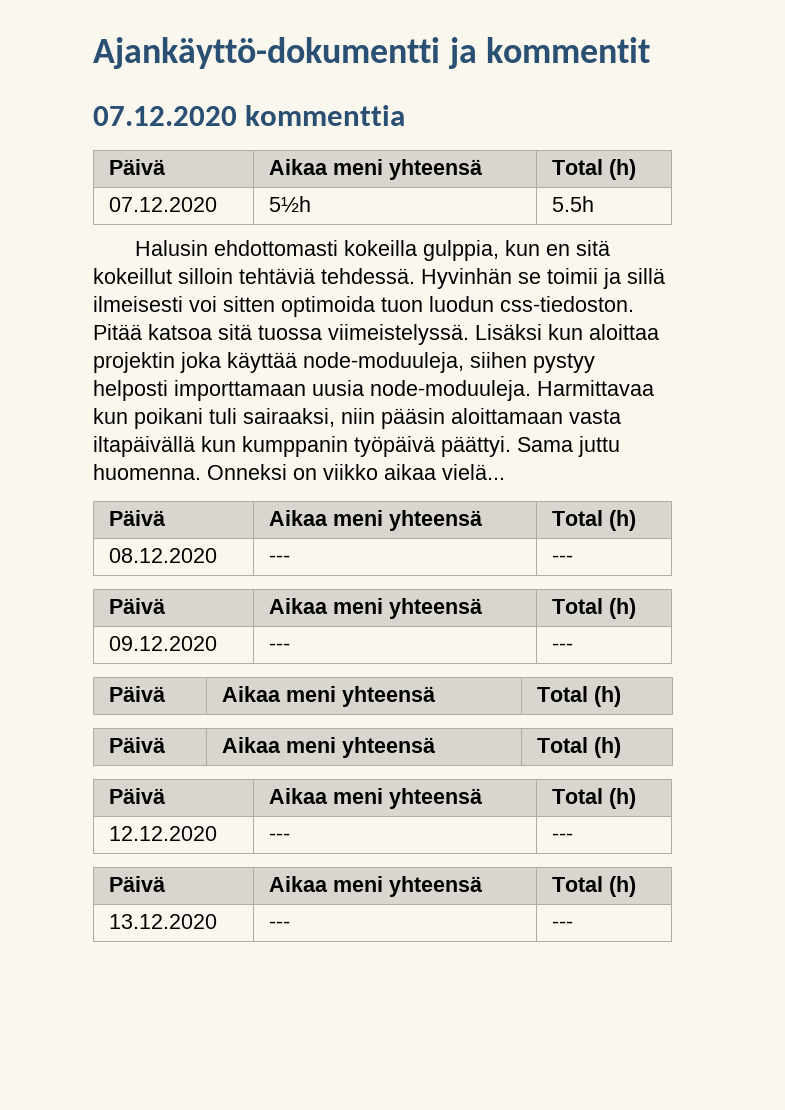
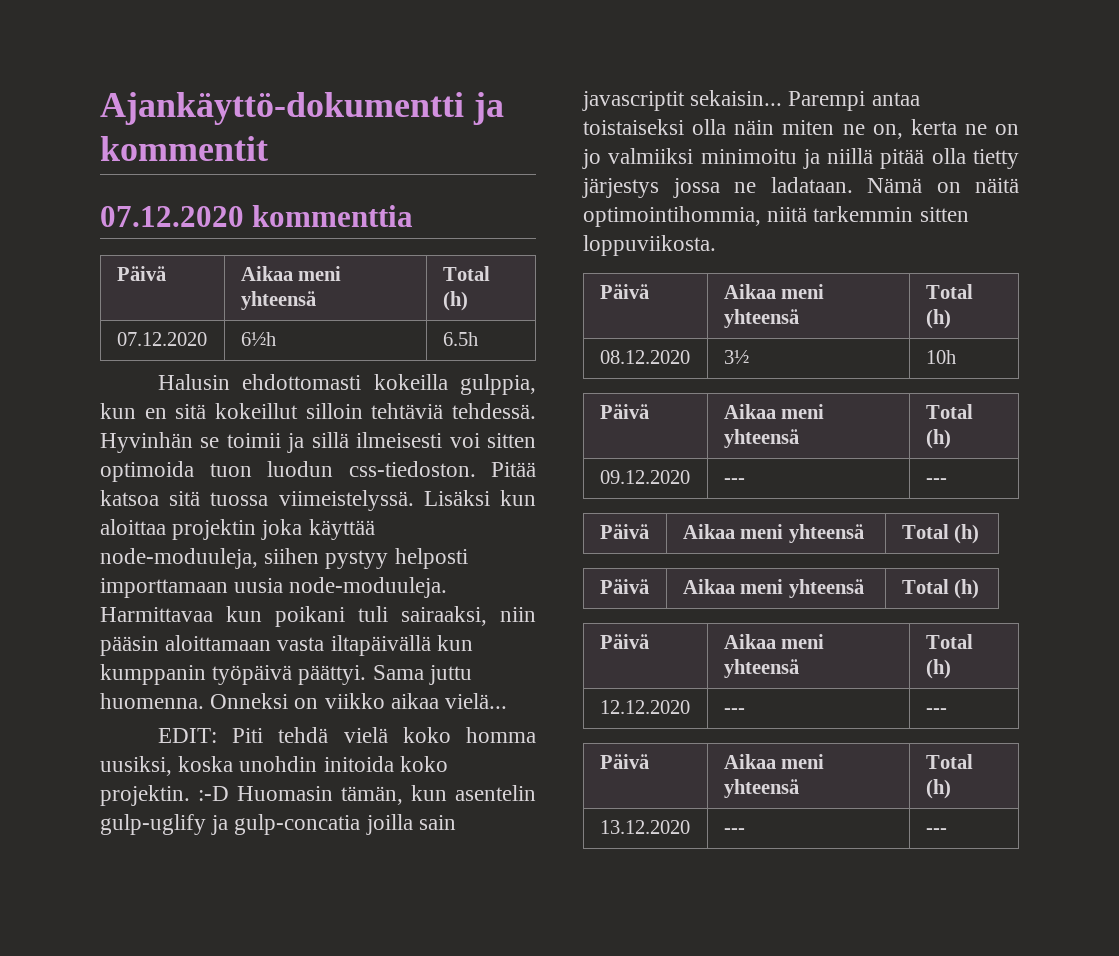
[269,196,312,212] [552,196,595,212] 5½h | 5.5h -> [240,332,276,346] [442,332,478,346] 6½h | 6.5h
(505, 472) none -> [158,727,536,743] [100,756,448,776] [100,785,536,806] [100,814,456,835] [582,90,920,111] [583,119,1019,139] [582,148,1019,169] [582,177,1019,198] [583,206,969,227] [583,235,716,256] // EDIT: Piti tehdä vielä koko homma uusiksi, koska unohdin initoida koko projektin. :-D Huomasin tämän, kun asentelin gulp-uglify ja gulp-concatia joilla sain javascriptit sekaisin... Parempi antaa toistaiseksi olla näin miten ne on, kerta ne on jo valmiiksi minimoitu ja niillä pitää olla tietty järjestys jossa ne ladataan. Nämä on näitä optimointihommia, niitä tarkemmin sitten loppuviikosta.
[269,555,291,563] [552,555,574,563] --- | --- -> [723,350,749,364] [925,350,956,364] 3½ | 10h

